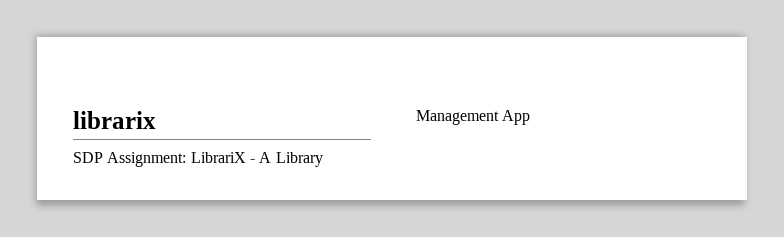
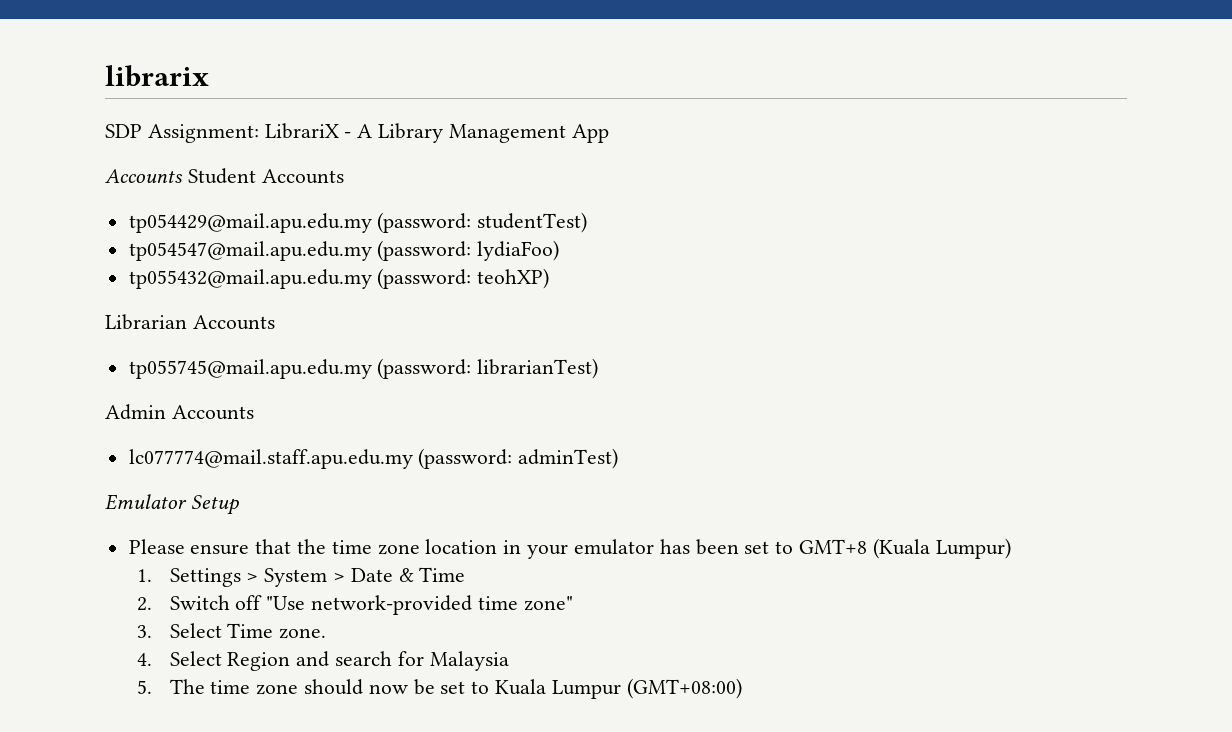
(531, 117) none -> [105,168,344,184] [128,212,588,233] [128,240,560,261] [128,268,550,289] [105,314,275,330] [128,358,599,379] [105,404,254,420] [128,448,619,469] [105,494,239,515] [128,538,1011,559] [137,567,466,587] [137,595,573,615] [137,623,327,639] [137,651,509,671] [137,678,742,699] // Accounts Student Accounts // tp054429@mail.apu.edu.my (password: studentTest) // tp054547@mail.apu.edu.my (password: lydiaFoo) // tp055432@mail.apu.edu.my (password: teohXP) // Librarian Accounts // tp055745@mail.apu.edu.my (password: librarianTest) // Admin Accounts // lc077774@mail.staff.apu.edu.my (password: adminTest) // Emulator Setup // Please ensure that the time zone location in your emulator has been set to GMT+8 (Kuala Lumpur) // 1. Settings > System > Date & Time // 2. Switch off "Use network-provided time zone" // 3. Select Time zone. // 4. Select Region and search for Malaysia // 5. The time zone should now be set to Kuala Lumpur (GMT+08:00)

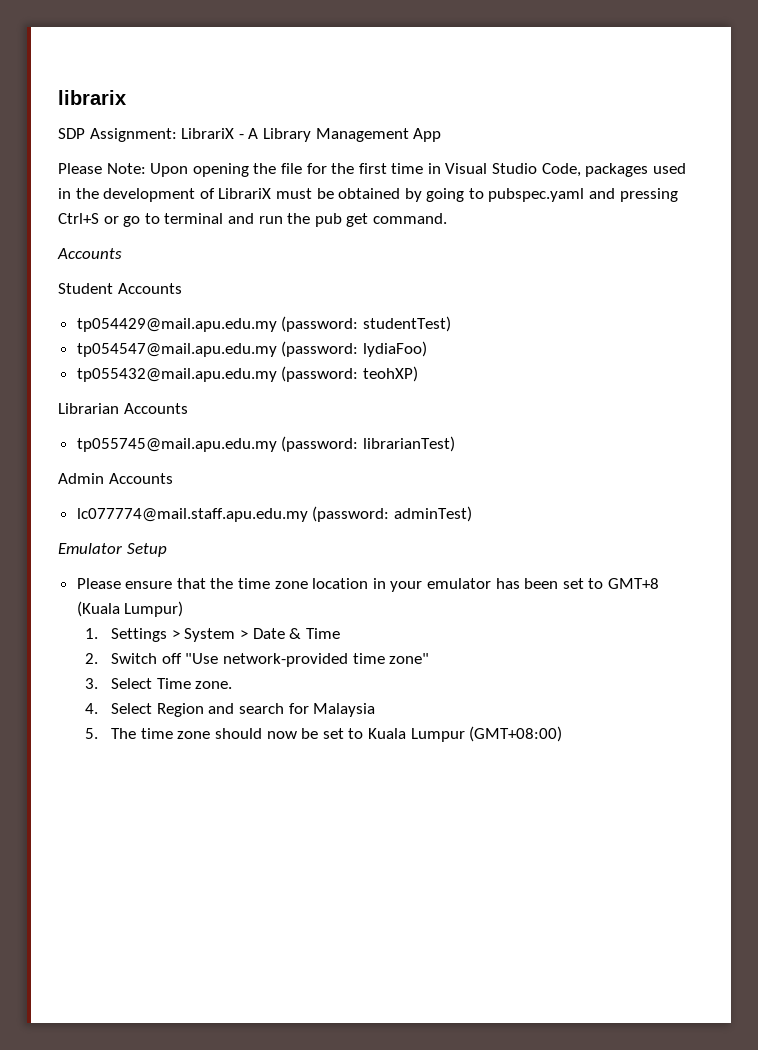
[105,169,183,183] // Accounts -> [58,163,686,177] [58,188,678,202] [58,213,447,227] [57,248,122,259] // Please Note: Upon opening the file for the first time in Visual Studio Code, packages used in the development of LibrariX must be obtained by going to pubspec.yaml and pressing Ctrl+S or go to terminal and run the pub get command. // Accounts //

